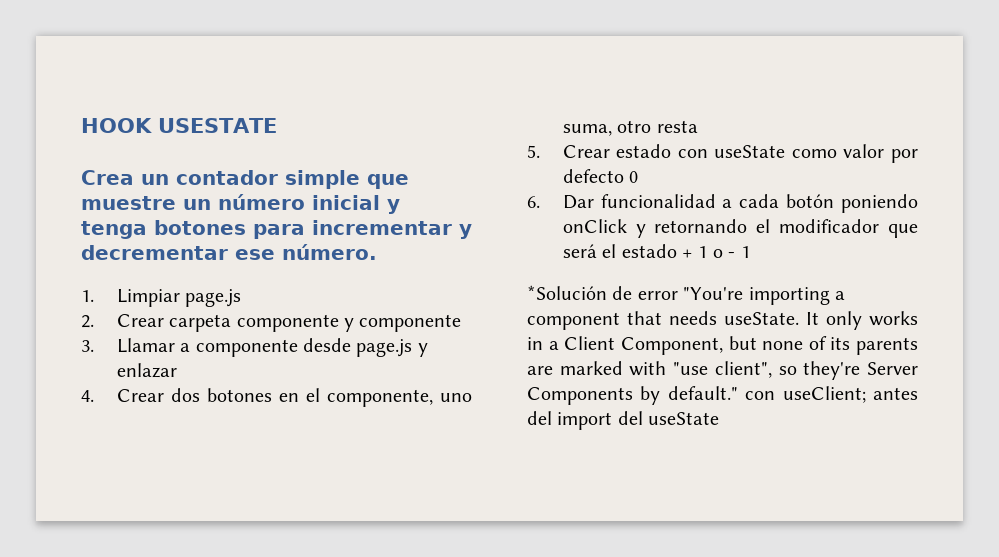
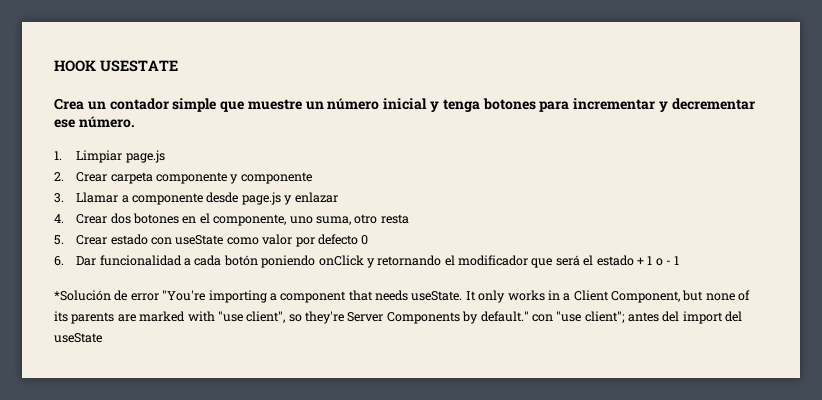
[782,386,866,403] useClient; -> [556,311,625,323] "use client";

